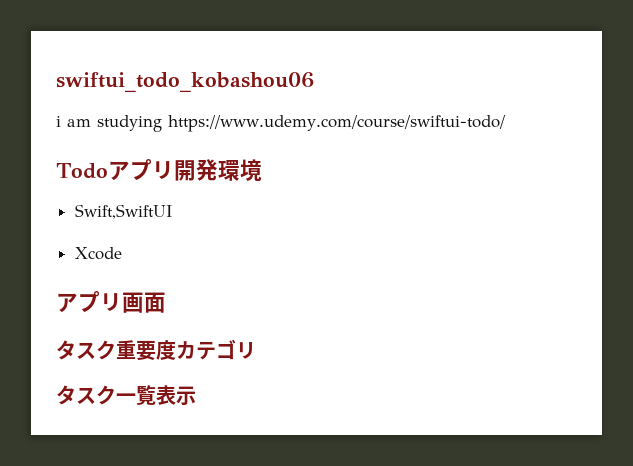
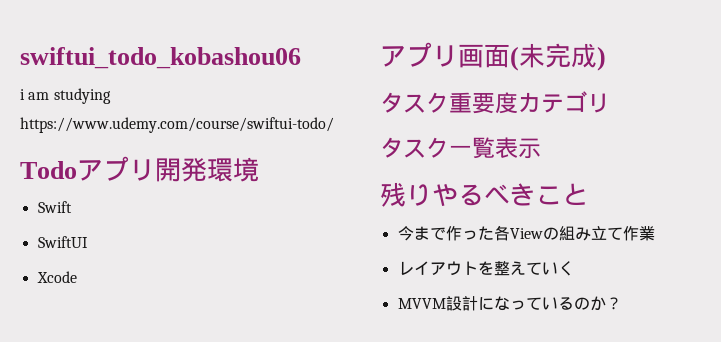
[74,204,172,219] Swift,SwiftUI -> [37,201,72,213] [37,236,88,248] Swift // SwiftUI
(166, 302) none -> [510,43,606,71] (未完成)
(196, 395) none -> [380,182,588,207] [397,225,655,241] [397,261,574,276] [397,296,622,311] // 残りやるべきこと // 今まで作った各Viewの組み立て作業 // レイアウトを整えていく // MVVM設計になっているのか？

